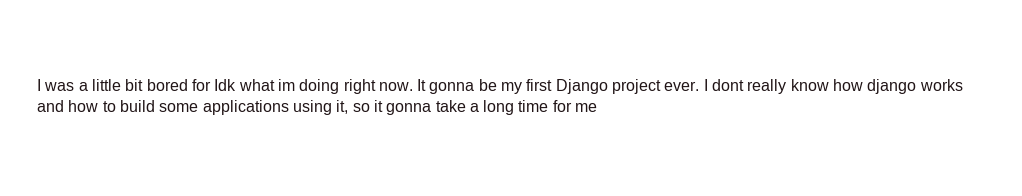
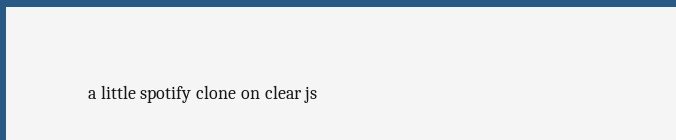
[37,79,963,94] [37,100,598,115] I was a little bit bored for Idk what im doing right now. It gonna be my first Django project ever. I dont really know how django works and how to build some applications using it, so it gonna take a long time for me -> [88,85,318,103] a little spotify clone on clear js

